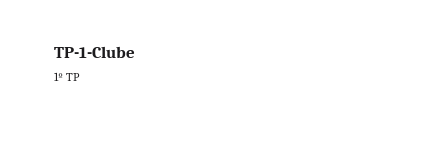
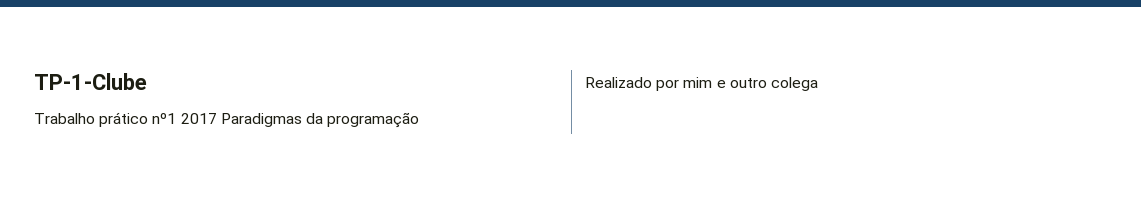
[54,72,81,81] 1º TP -> [34,112,420,128] [585,77,818,91] Trabalho prático nº1 2017 Paradigmas da programação // Realizado por mim e outro colega

